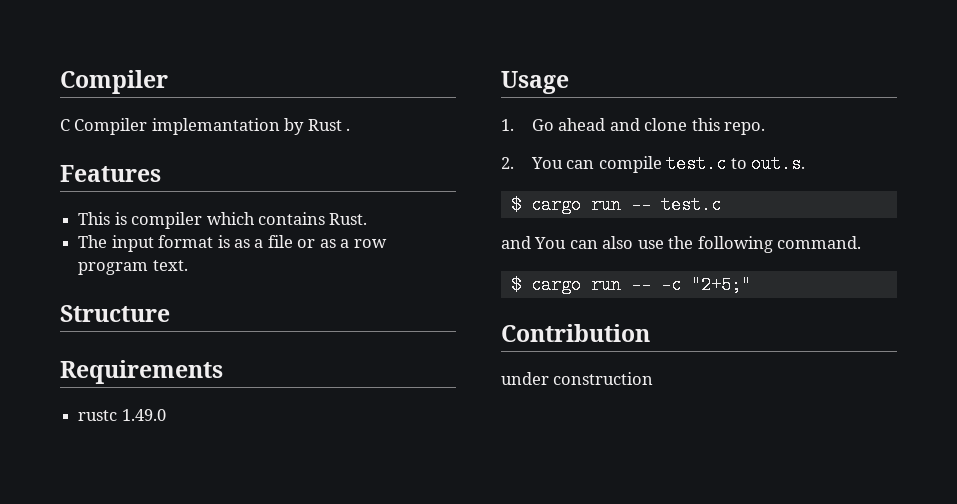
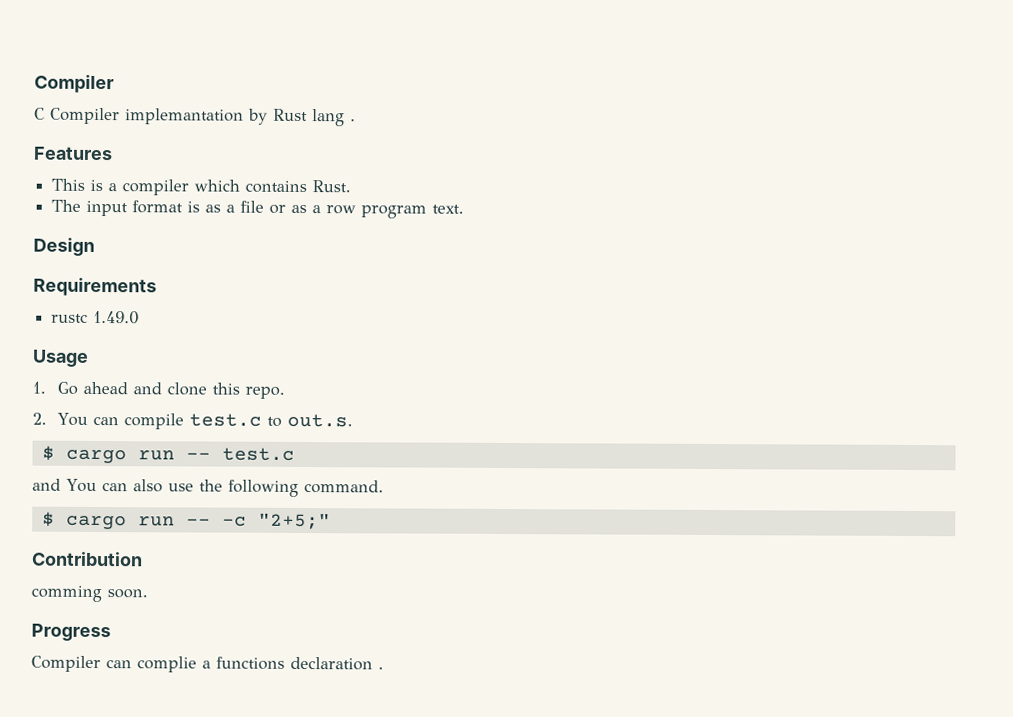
(342, 125) none -> [312,109,345,127] lang
(127, 218) none -> [108,183,118,192] a
[60,305,170,322] Structure -> [33,237,95,256] Design
[501,372,654,385] under construction -> [31,585,148,603] [31,623,111,642] [31,655,384,673] comming soon. // Progress // Compiler can complie a functions declaration .

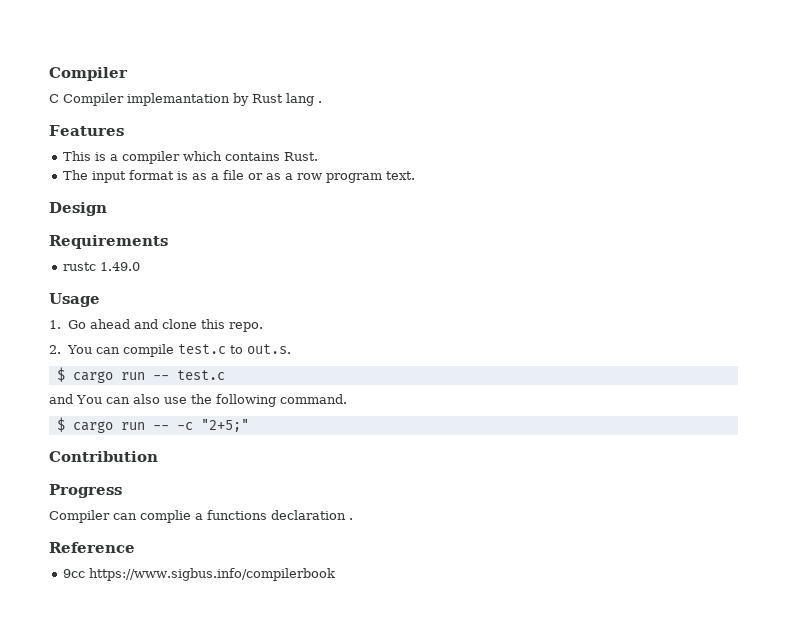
[31,585,148,603] // comming soon. -> (158, 456) none
(384, 668) none -> [49,542,135,553] [63,568,336,581] // Reference // 9cc https://www.sigbus.info/compilerbook

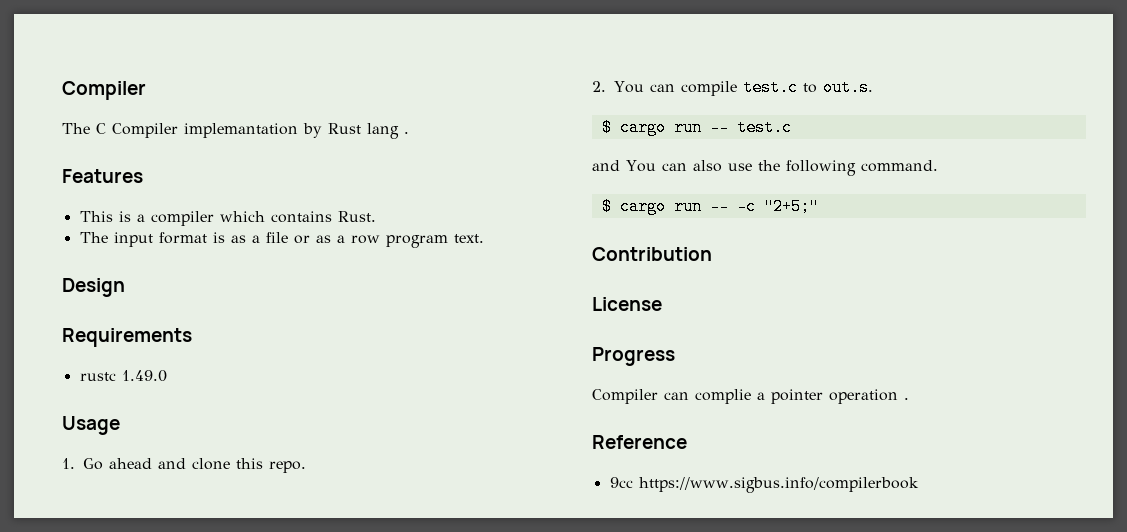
(128, 74) none -> [62,123,90,134] The
(158, 456) none -> [592,297,662,311] // License
[207,510,346,520] functions declaration -> [771,389,898,404] pointer operation

